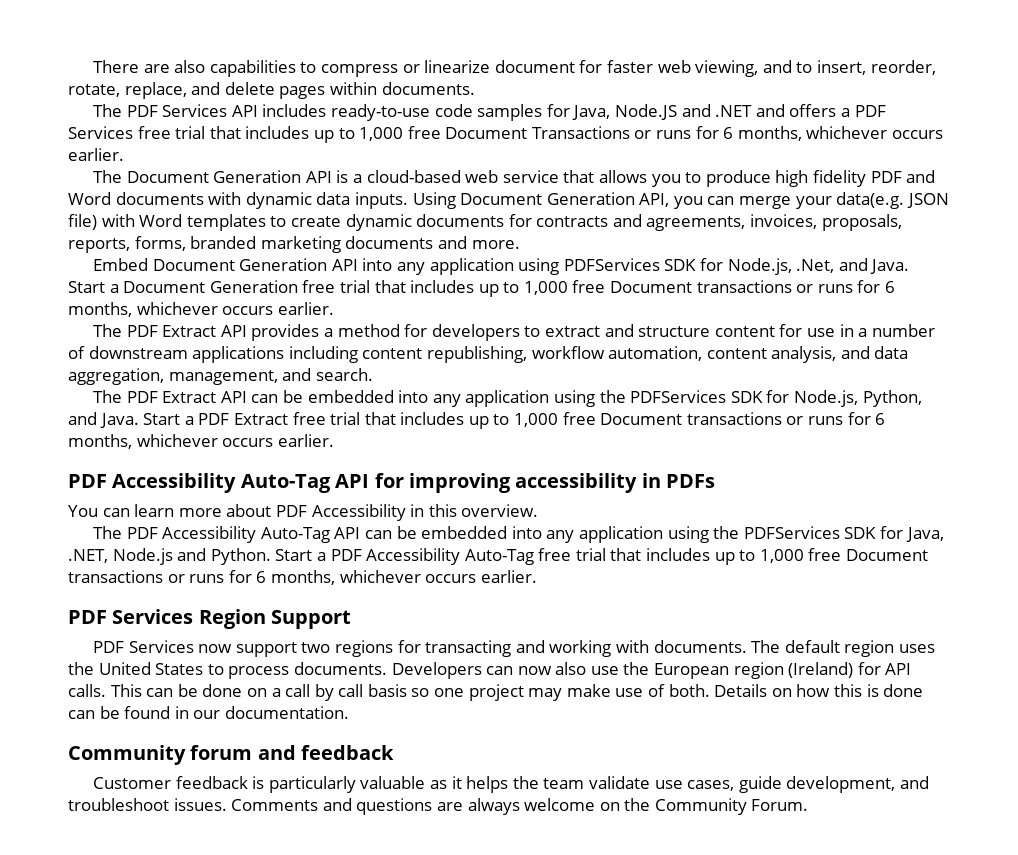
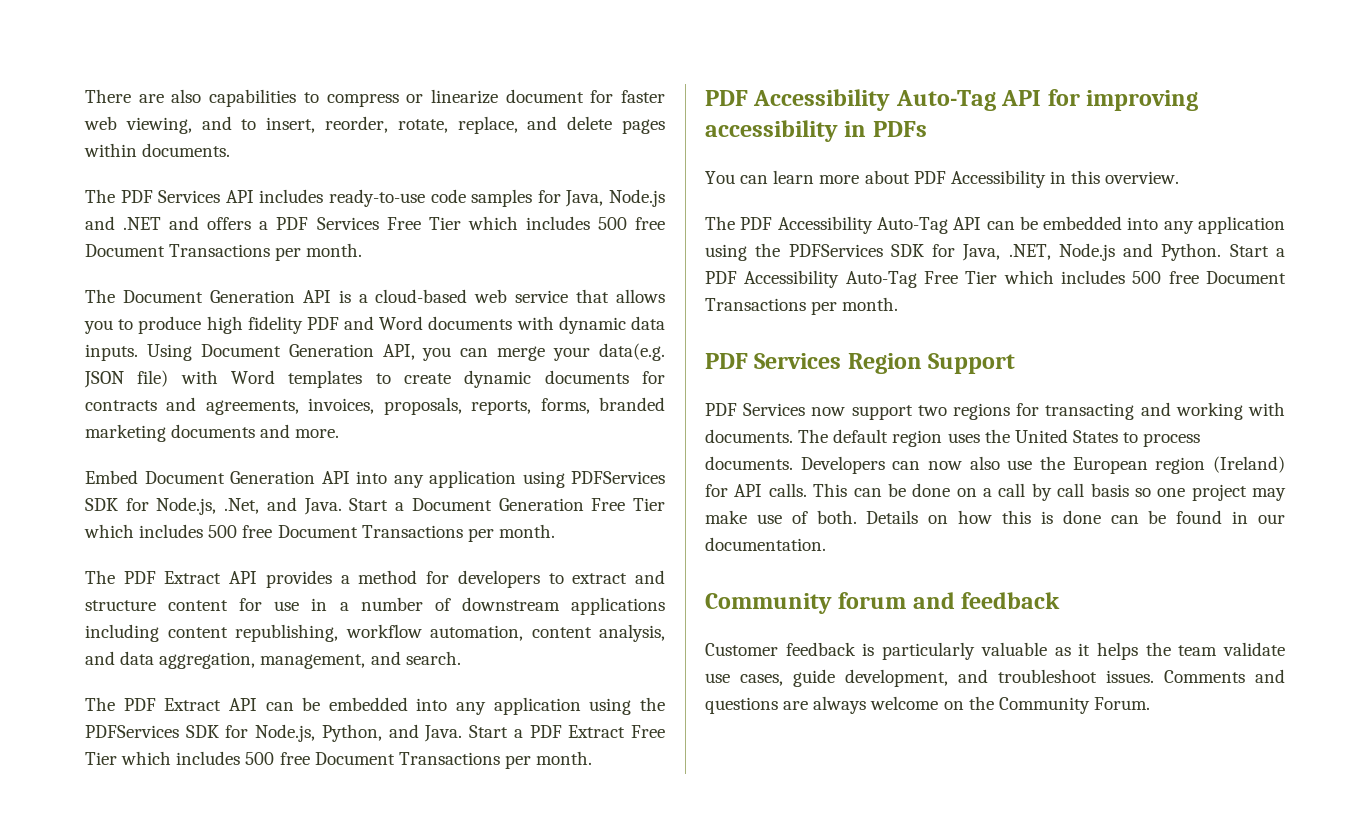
[615,104,678,120] Node.JS -> [609,189,666,207] Node.js
[137,126,944,143] [68,148,124,161] free trial that includes up to 1,000 free Document Transactions or runs for 6 months, whichever occurs earlier. -> [386,216,665,230] [85,243,363,261] Free Tier which includes 500 free Document Transactions per month.
[302,280,896,297] [68,302,334,317] free trial that includes up to 1,000 free Document transactions or runs for 6 months, whichever occurs earlier. -> [591,498,666,511] [84,524,555,542] Free Tier which includes 500 free Document Transactions per month.
[292,412,886,429] [68,434,334,449] free trial that includes up to 1,000 free Document transactions or runs for 6 months, whichever occurs earlier. -> [631,725,666,738] [85,751,593,769] Free Tier which includes 500 free Document Transactions per month.
[538,548,928,565] [68,570,537,585] free trial that includes up to 1,000 free Document transactions or runs for 6 months, whichever occurs earlier. -> [924,270,1286,284] [705,297,899,315] Free Tier which includes 500 free Document Transactions per month.

